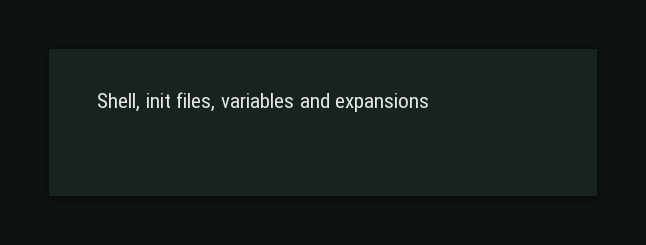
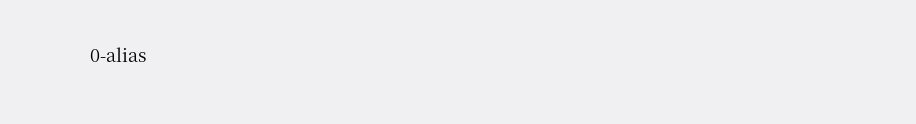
[97,92,430,112] Shell, init files, variables and expansions -> [90,47,147,62] 0-alias

